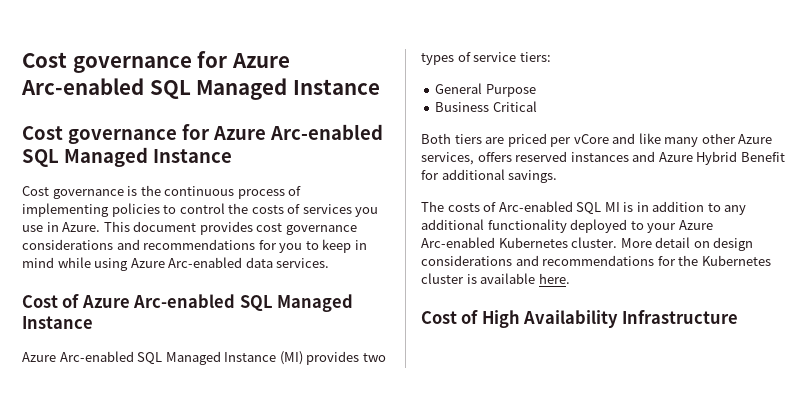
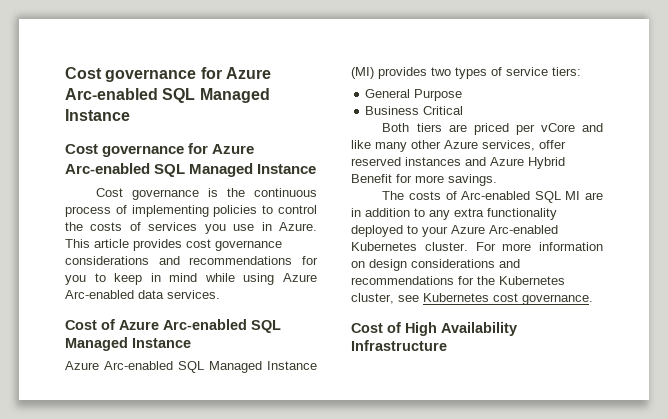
[133,221,197,232] document -> [94,239,129,248] article
[477,152,512,162] offers -> [539,140,566,149] offer
[441,169,505,180] additional -> [415,175,444,183] more
[623,202,634,212] is -> [585,192,603,200] are
[421,219,484,230] additional -> [454,208,484,217] extra
[620,237,691,248] More detail -> [475,242,603,251] For more information
[421,273,570,284] cluster is available here. -> [351,293,593,305] cluster, see Kubernetes cost governance.

